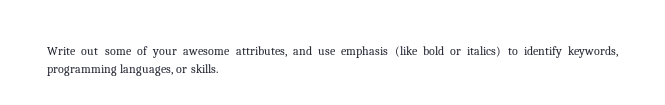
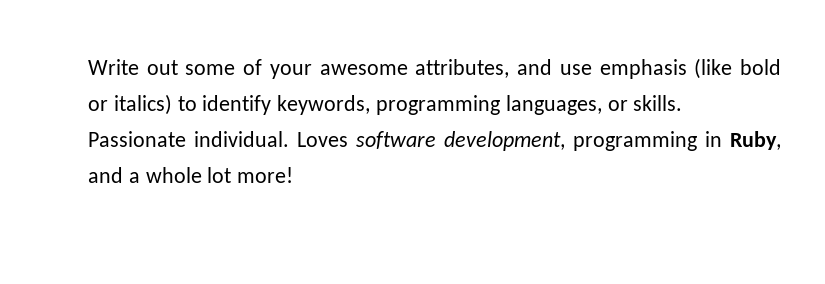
(218, 68) none -> [88,131,781,151] [88,167,294,183] Passionate individual. Loves software development, programming in Ruby, and a whole lot more!

